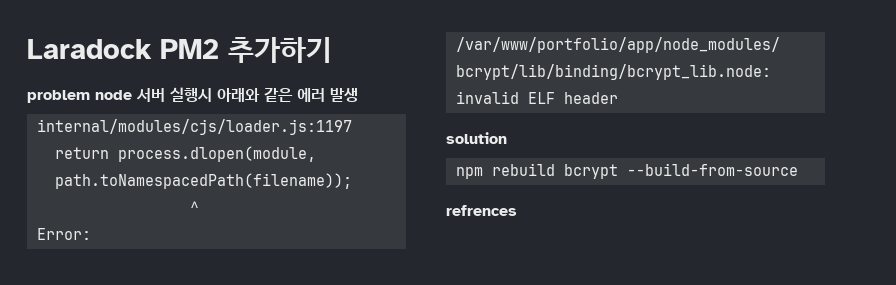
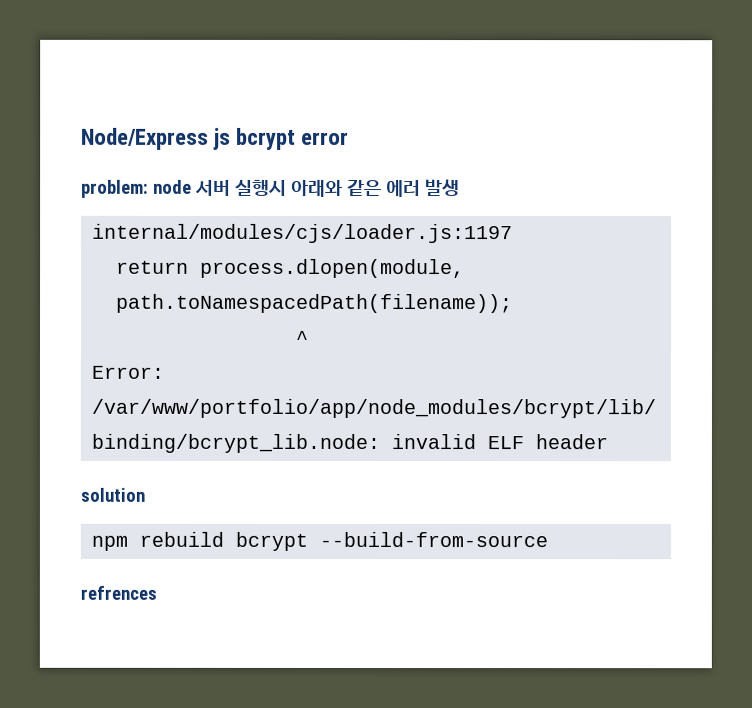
[27,37,332,63] [27,90,90,103] Laradock PM2 추가하기 // problem -> [81,127,350,150] [81,179,149,198] Node/Express js bcrypt error // problem:

